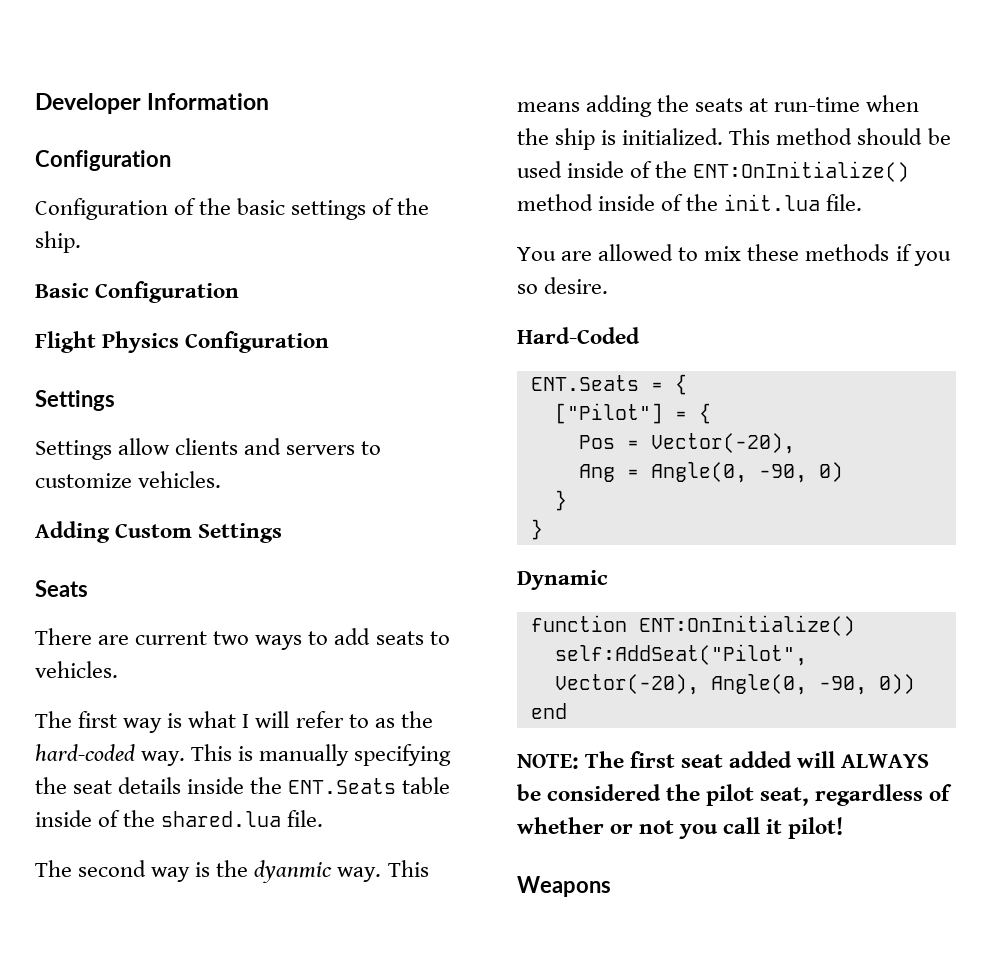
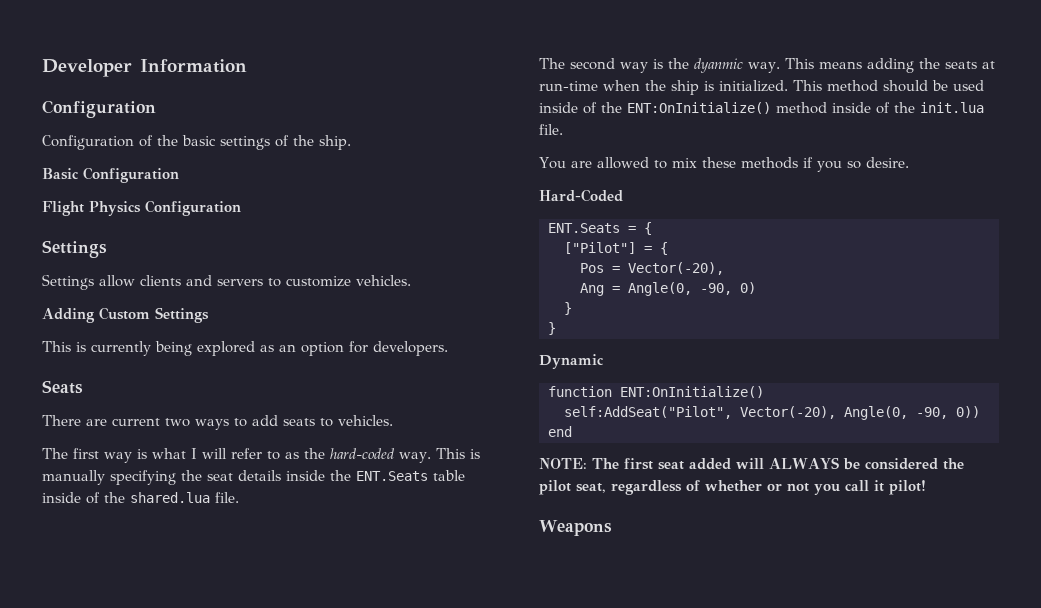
(283, 533) none -> [42,341,448,356] // This is currently being explored as an option for developers.

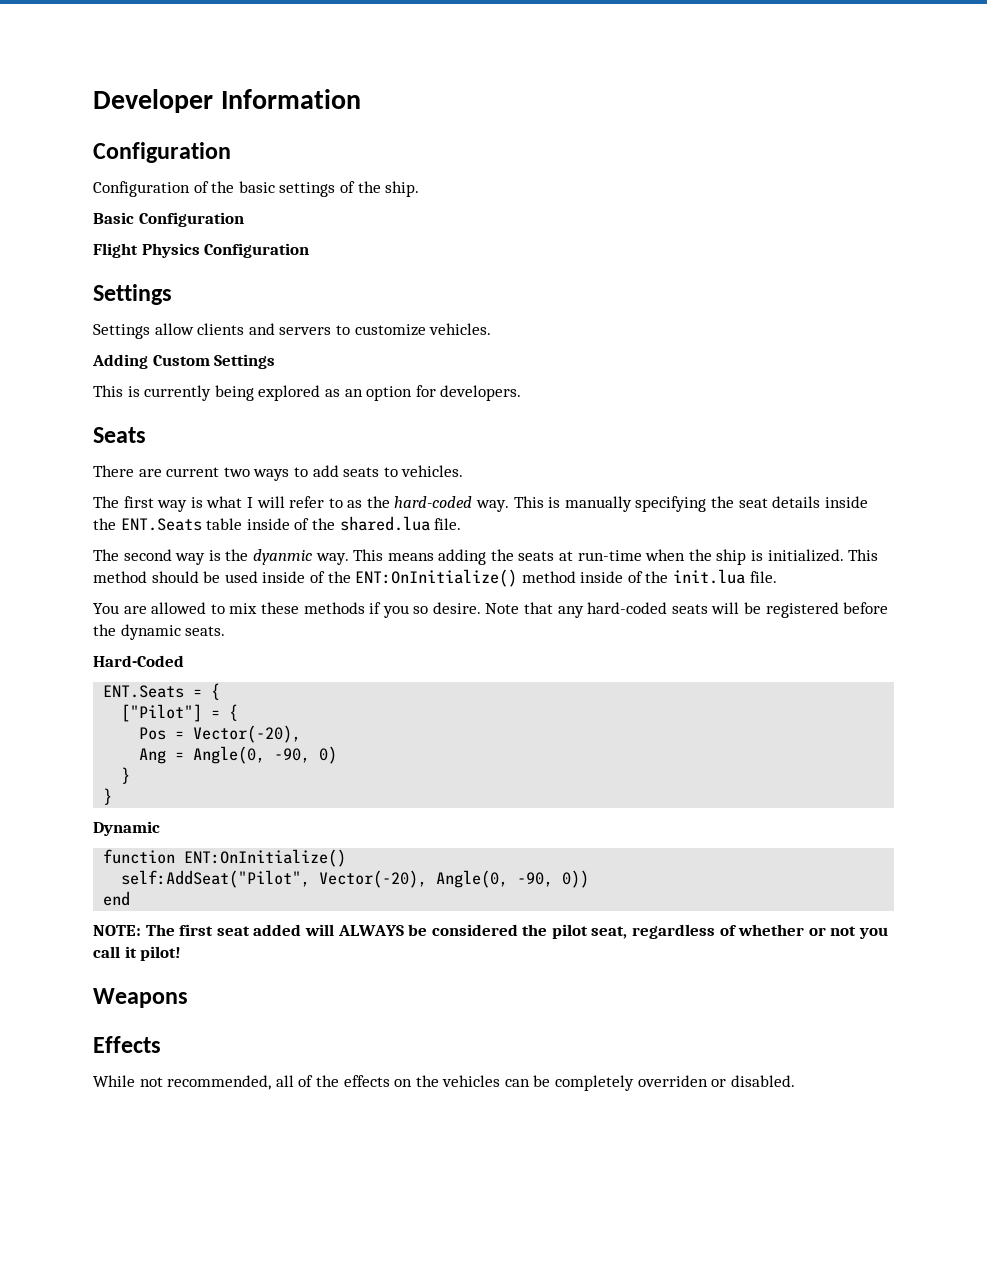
(909, 162) none -> [485,602,889,618] [93,624,226,640] Note that any hard-coded seats will be registered before the dynamic seats.
(612, 528) none -> [93,1036,161,1053] [93,1075,795,1091] // Effects // While not recommended, all of the effects on the vehicles can be completely overriden or disabled.

